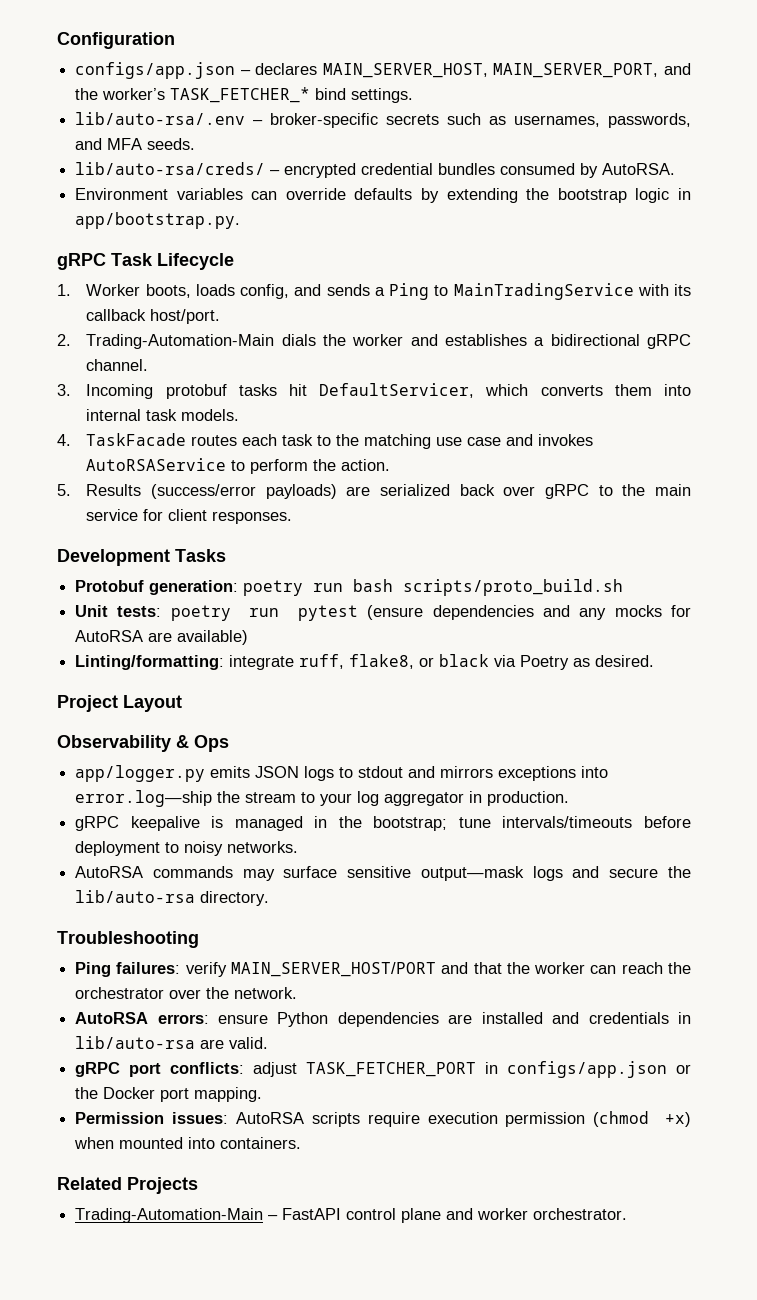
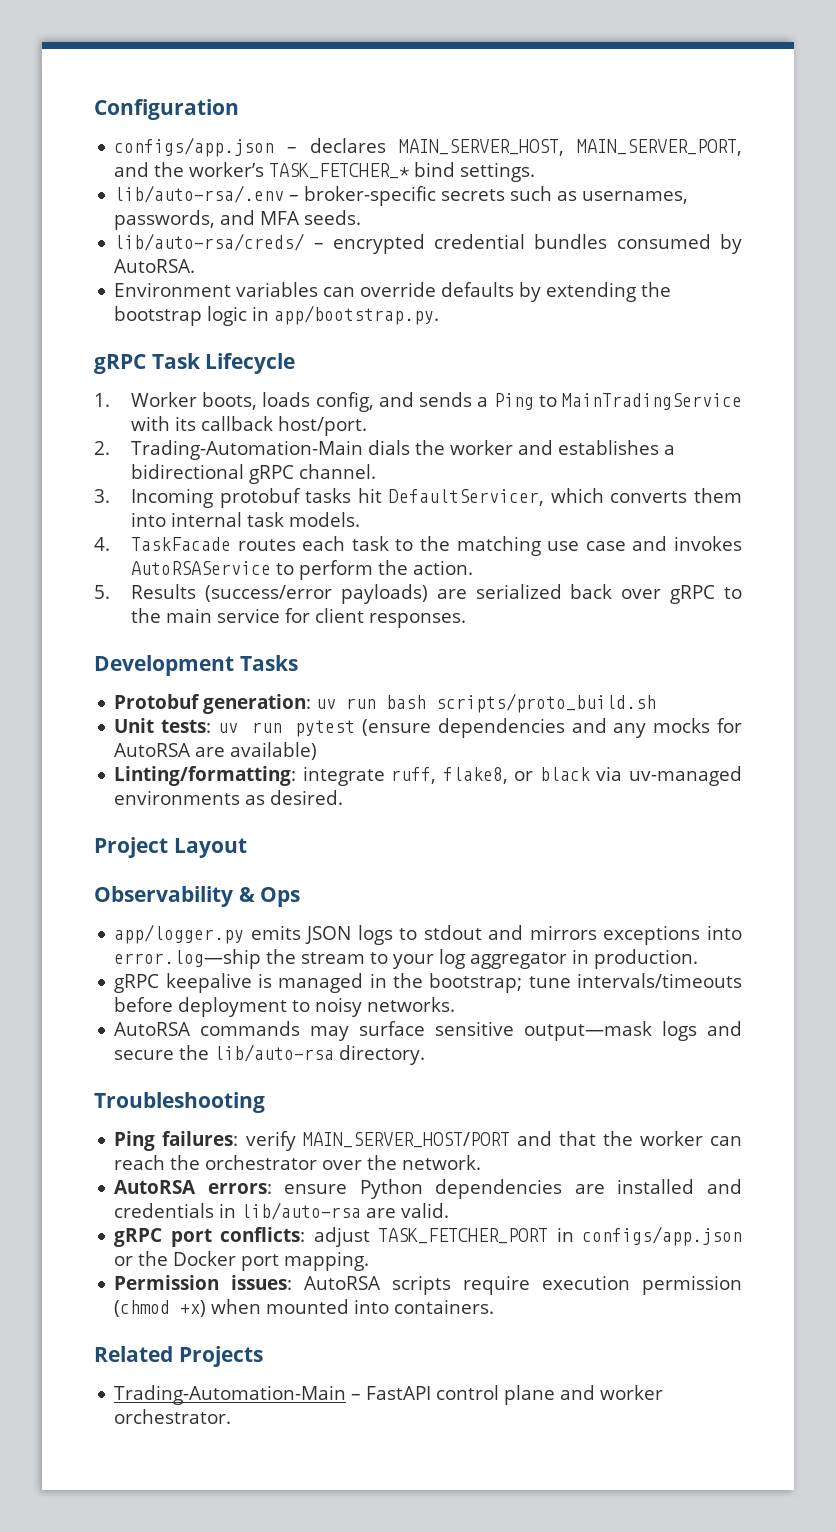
[243,580,304,596] poetry -> [316,699,337,709] uv
[170,605,231,621] poetry -> [217,723,238,733] uv
[520,655,570,670] Poetry -> [628,766,742,786] [114,790,241,805] uv-managed environments

